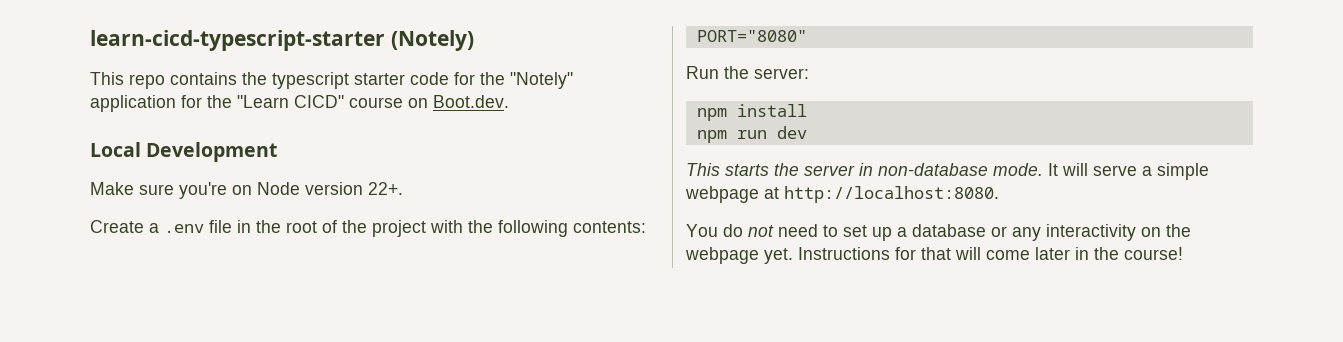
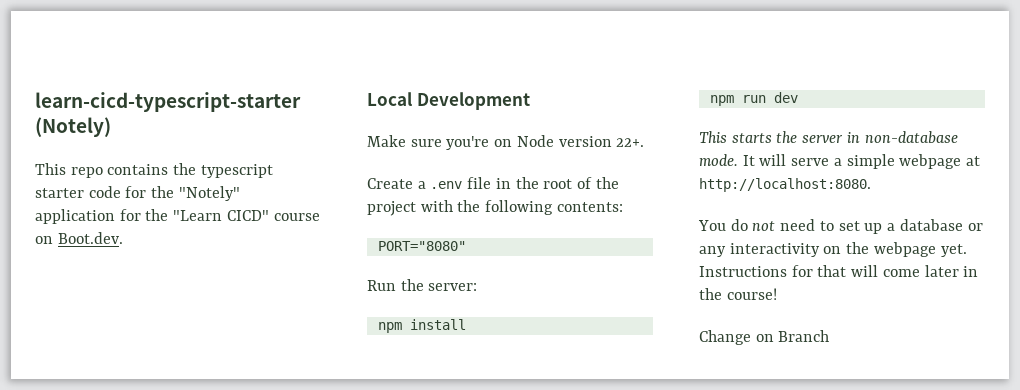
(1183, 253) none -> [699,330,830,345] // Change on Branch

